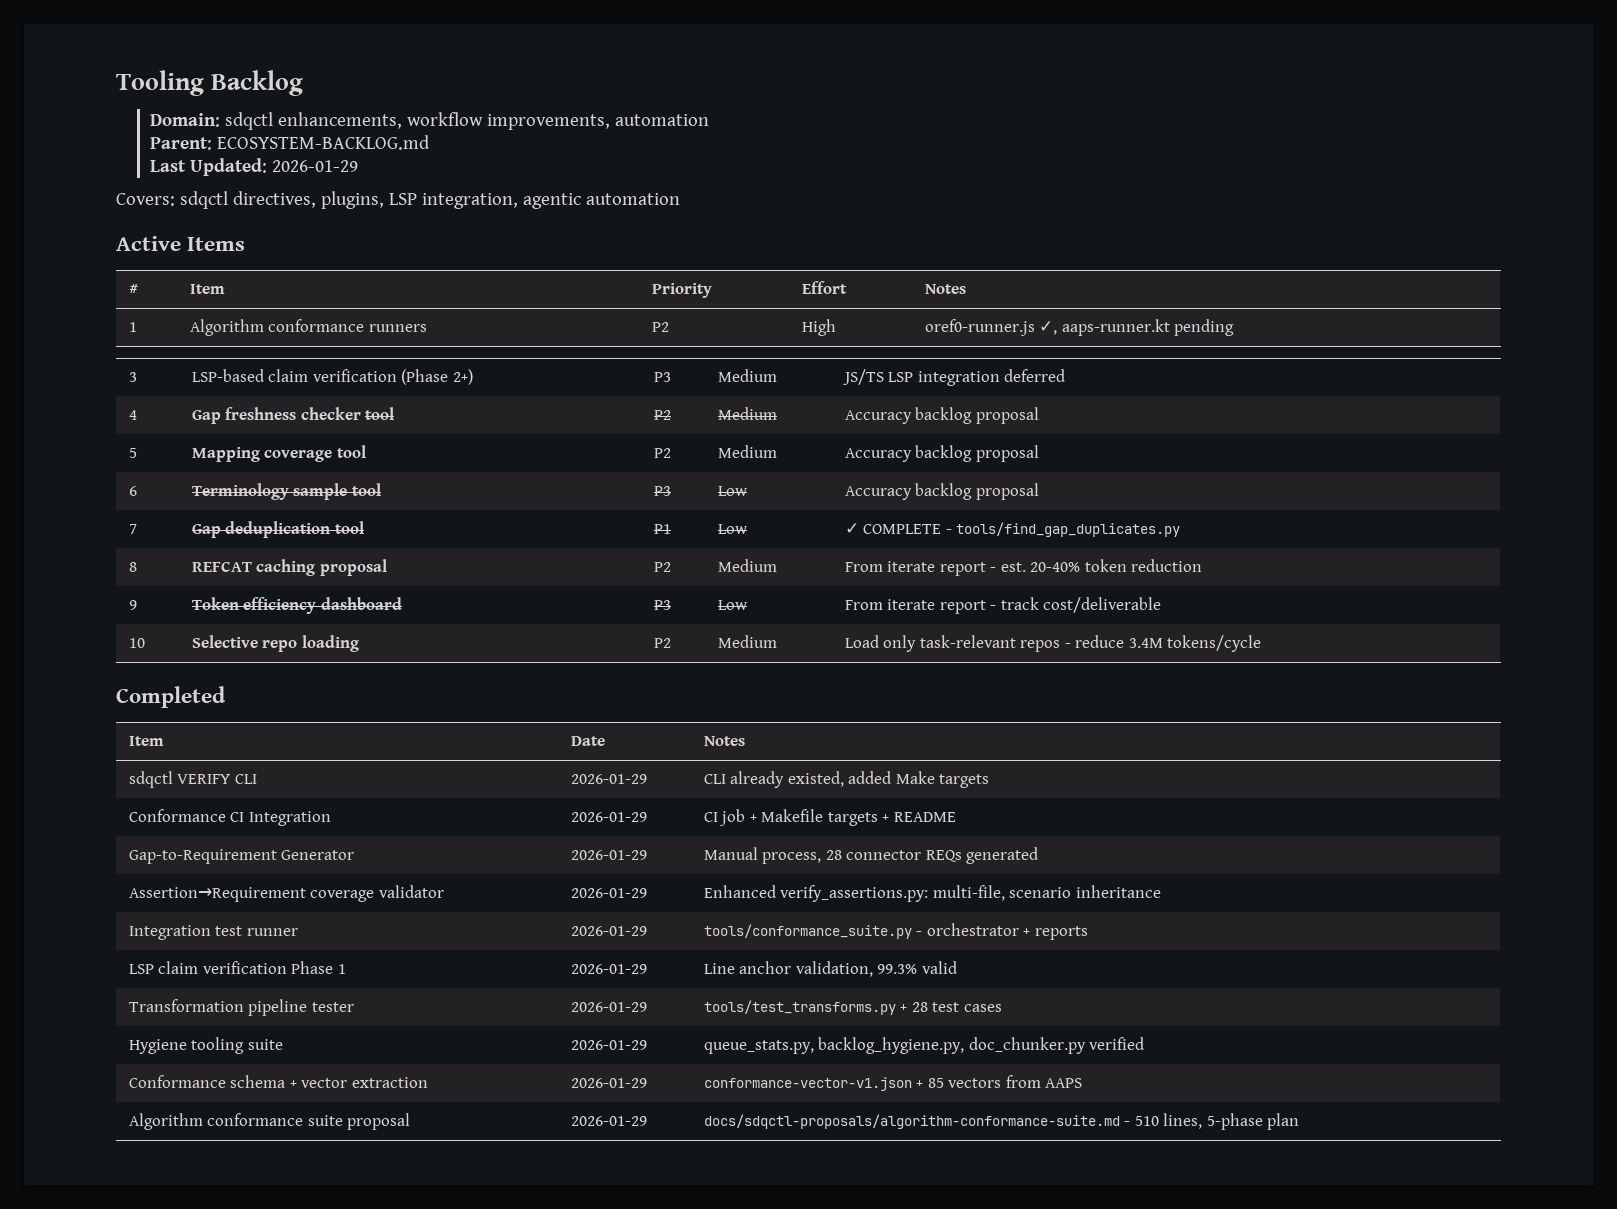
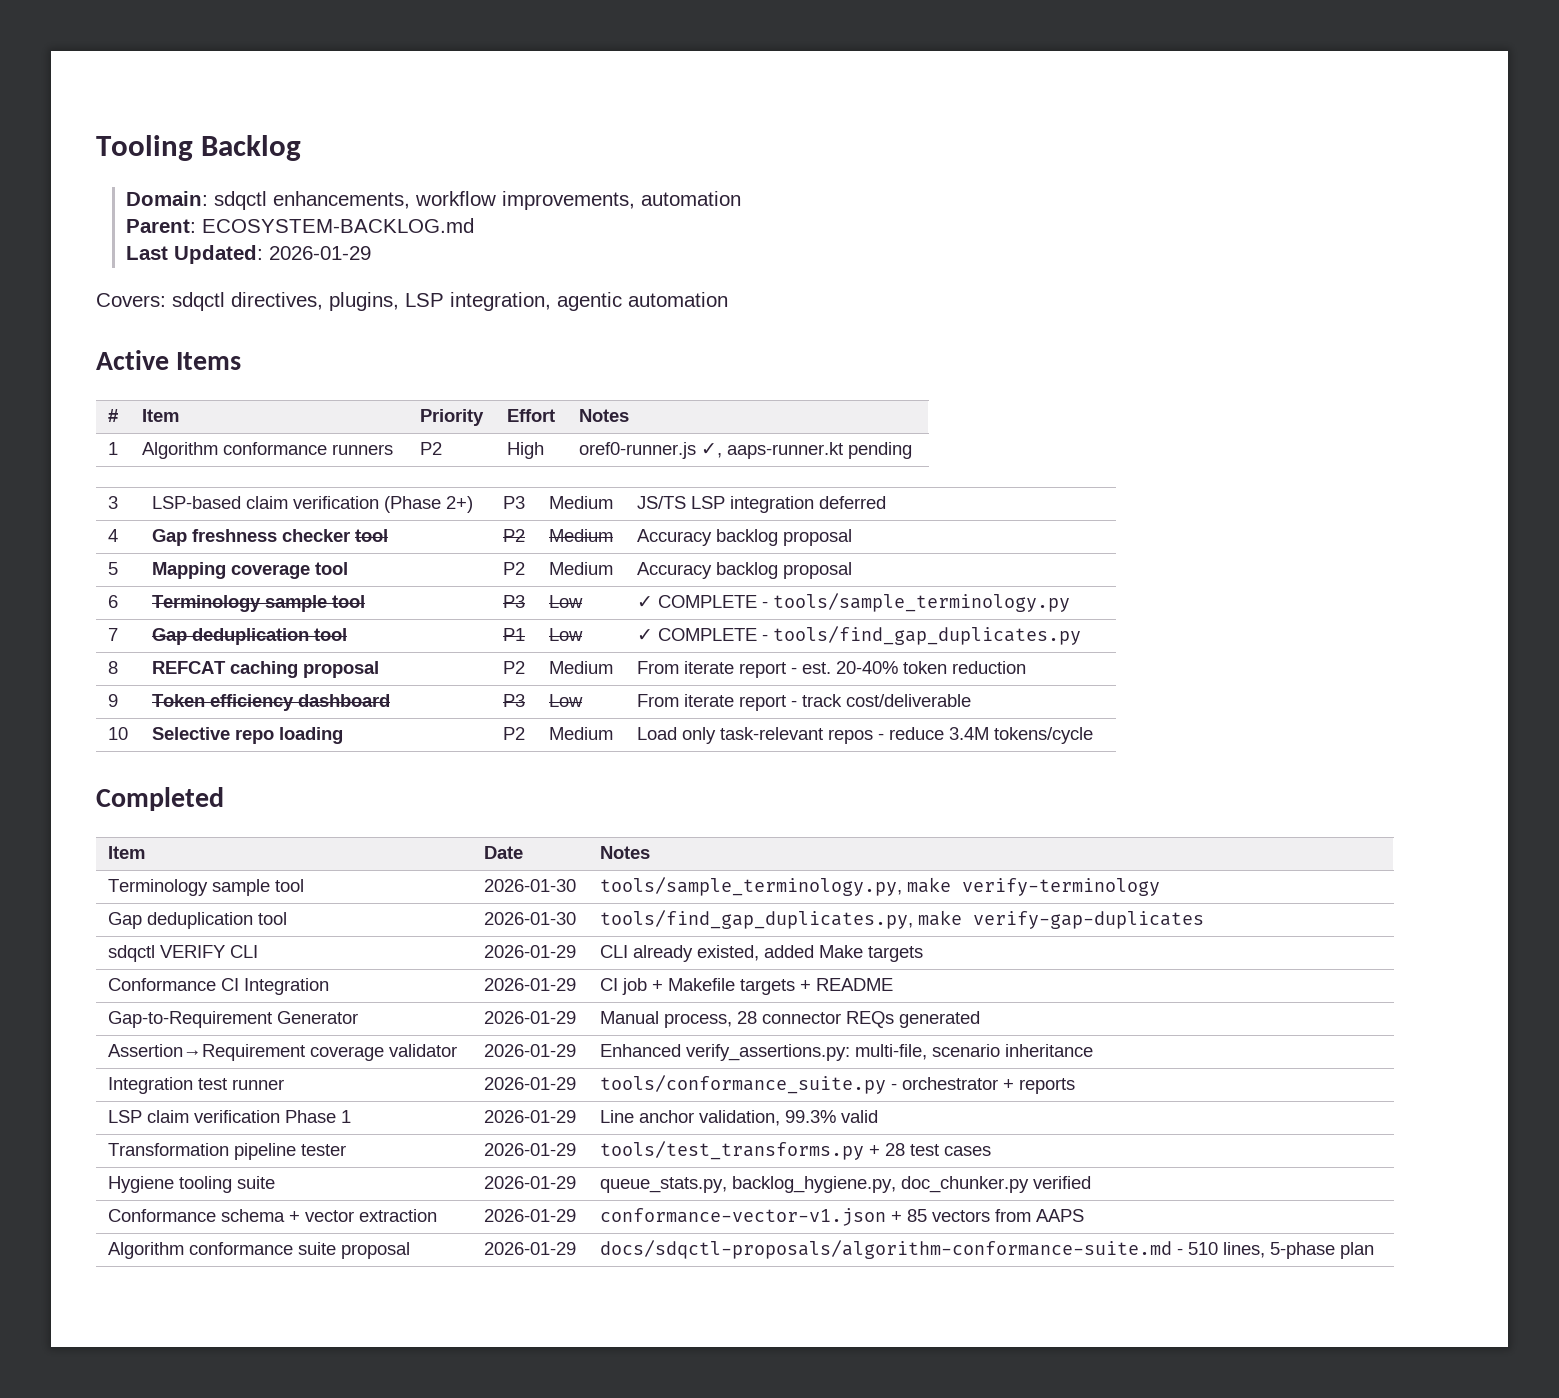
[844,483,1039,500] Accuracy backlog proposal -> [636,593,1070,612] ✓ COMPLETE - tools/sample_terminology.py
(745, 741) none -> [107,879,304,896] [483,879,576,892] [599,877,1160,896] [107,912,287,929] [483,912,576,925] [599,910,1204,929] // Terminology sample tool | 2026-01-30 | tools/sample_terminology.py, make verify-terminology // Gap deduplication tool | 2026-01-30 | tools/find_gap_duplicates.py, make verify-gap-duplicates

